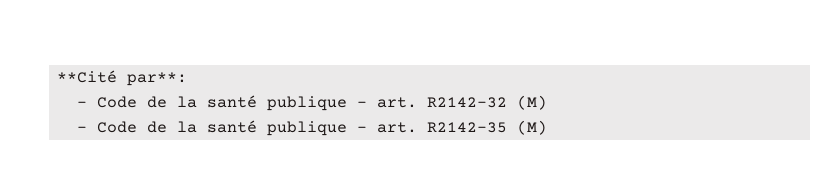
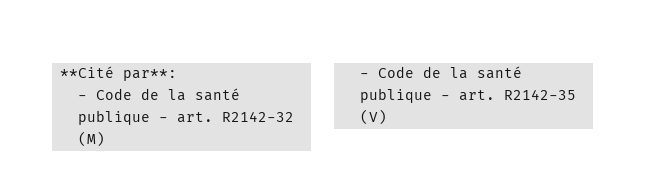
[516,120,547,135] (M) -> [360,109,388,125] (V)

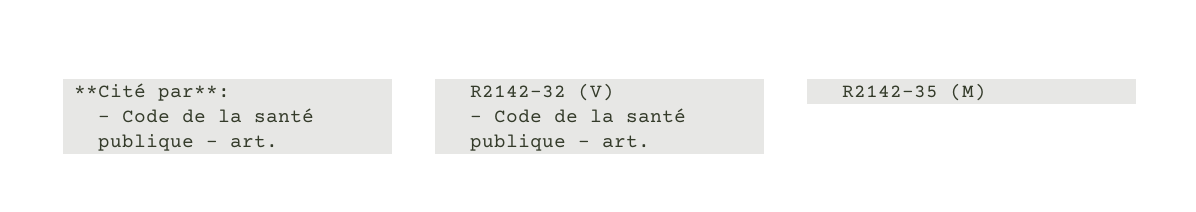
[78,131,106,147] (M) -> [577,83,614,101] (V)
[360,109,388,125] (V) -> [949,83,986,101] (M)

